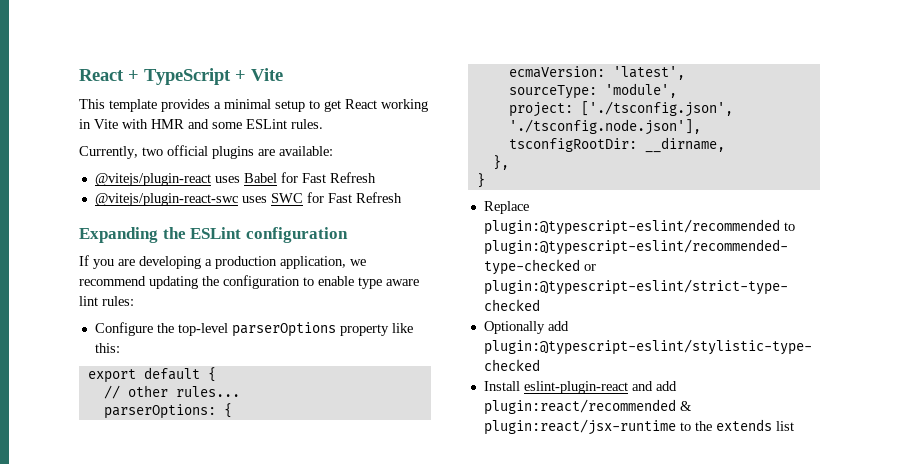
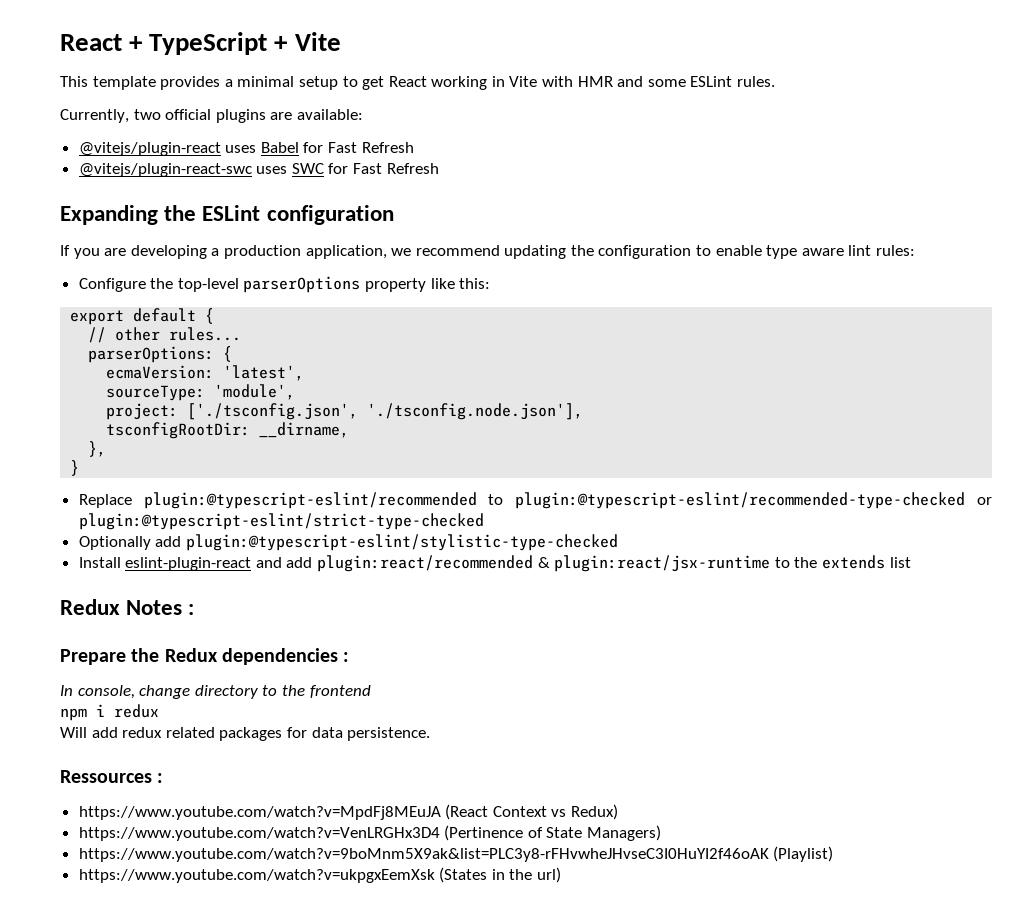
(794, 426) none -> [60,599,195,615] [60,648,350,665] [60,685,371,699] [60,704,159,721] [60,727,431,741] [60,770,164,783] [78,804,619,820] [78,825,662,841] [78,846,834,862] [78,867,562,883] // Redux Notes : // Prepare the Redux dependencies : // In console, change directory to the frontend // npm i redux // Will add redux related packages for data persistence. // Ressources : // https://www.youtube.com/watch?v=MpdFj8MEuJA (React Context vs Redux) // https://www.youtube.com/watch?v=VenLRGHx3D4 (Pertinence of State Managers) // https://www.youtube.com/watch?v=9boMnm5X9ak&list=PLC3y8-rFHvwheJHvseC3I0HuYI2f46oAK (Playlist) // https://www.youtube.com/watch?v=ukpgxEemXsk (States in the url)

